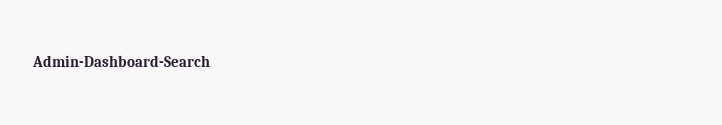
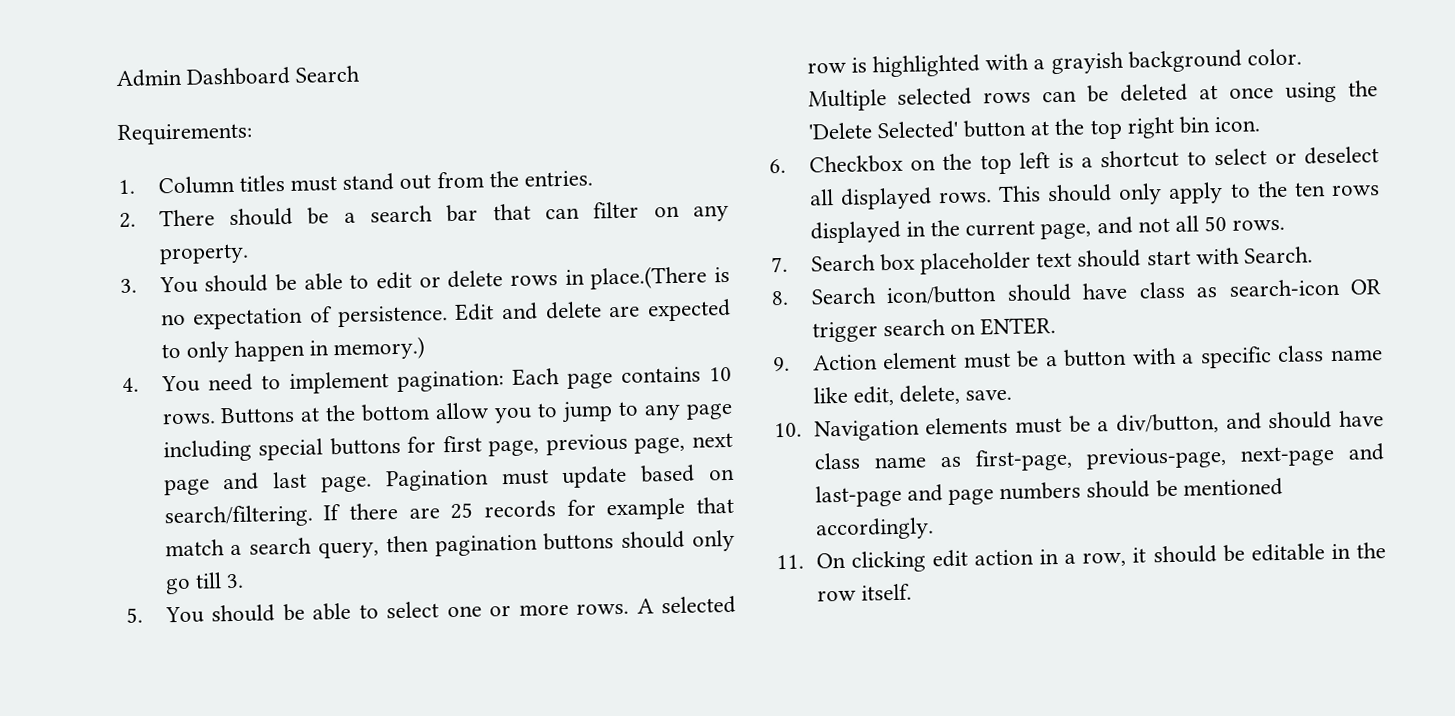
[32,55,210,67] Admin-Dashboard-Search -> [116,65,361,88] [117,122,253,146] [118,170,593,195] [119,201,729,229] [158,243,249,265] [120,265,730,294] [160,298,731,330] [160,336,426,363] [122,366,732,394] [161,401,733,425] [162,432,734,463] [163,464,735,496] [163,496,735,529] [164,529,735,559] [164,572,244,595] [126,595,736,624] [806,48,1302,78] [807,80,1378,112] [807,116,1261,140] [769,146,1379,175] [808,180,1380,210] [809,215,1286,244] [771,246,1313,275] [771,278,1381,306] [811,317,1057,343] [772,345,1383,372] [812,384,1013,406] [774,410,1384,442] [813,443,1384,472] [814,477,1283,508] [814,517,934,541] [776,542,1386,573] [816,583,912,602] Admin Dashboard Search // Requirements: // 1. Column titles must stand out from the entries. // 2. There should be a search bar that can filter on any property. // 3. You should be able to edit or delete rows in place.(There is no expectation of persistence. Edit and delete are expected to only happen in memory.) // 4. You need to implement pagination: Each page contains 10 rows. Buttons at the bottom allow you to jump to any page including special buttons for first page, previous page, next page and last page. Pagination must update based on search/filtering. If there are 25 records for example that match a search query, then pagination buttons should only go till 3. // 5. You should be able to select one or more rows. A selected row is highlighted with a grayish background color. Multiple selected rows can be deleted at once using the 'Delete Selected' button at the top right bin icon. // 6. Checkbox on the top left is a shortcut to select or deselect all displayed rows. This should only apply to the ten rows displayed in the current page, and not all 50 rows. // 7. Search box placeholder text should start with Search. // 8. Search icon/button should have class as search-icon OR trigger search on ENTER. // 9. Action element must be a button with a specific class name like edit, delete, save. // 10. Navigation elements must be a div/button, and should have class name as first-page, previous-page, next-page and last-page and page numbers should be mentioned accordingly. // 11. On clicking edit action in a row, it should be editable in the row itself.

